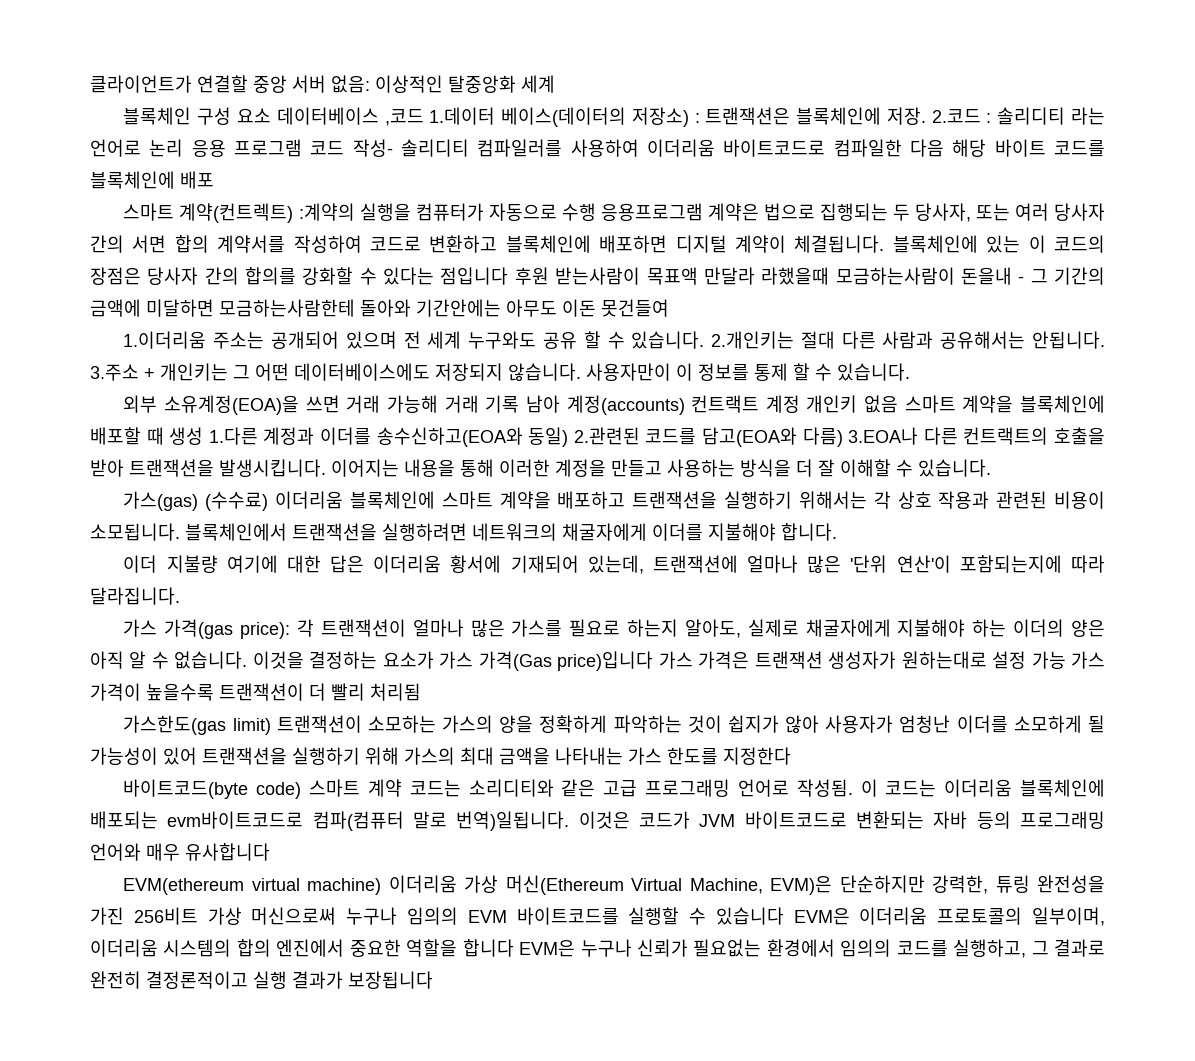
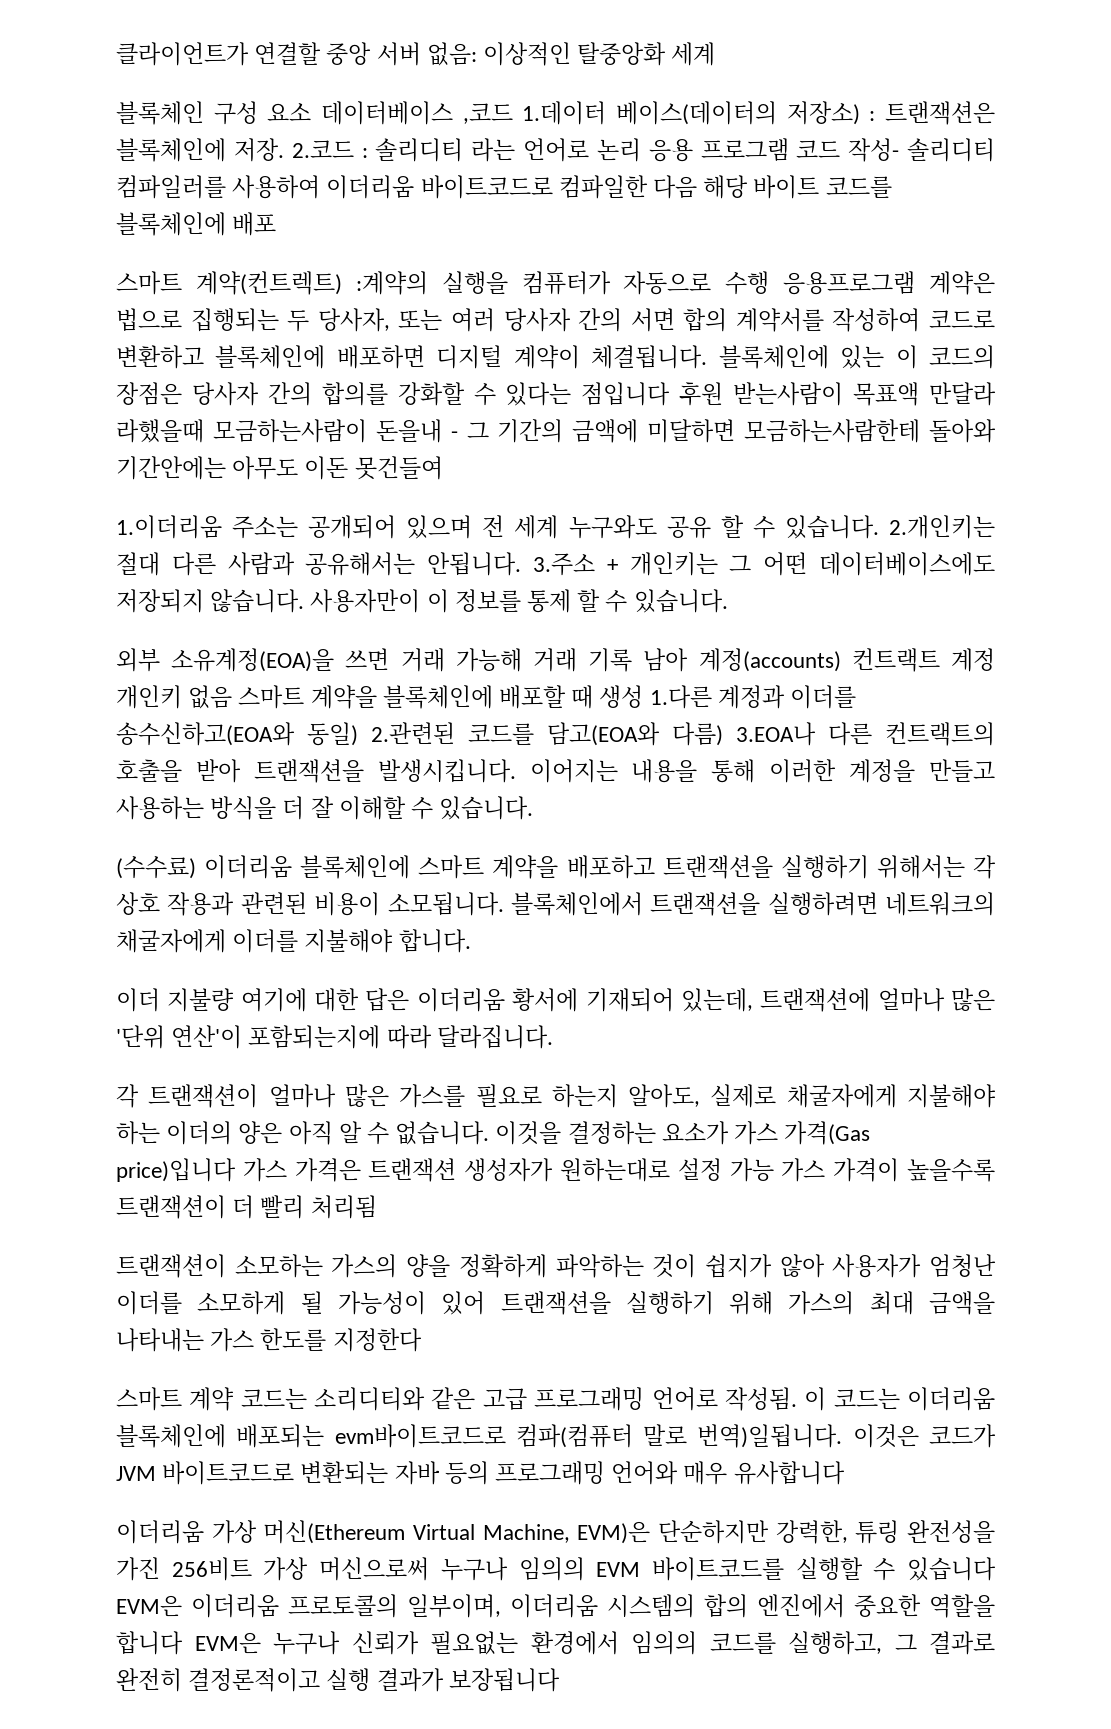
[123,491,199,511] 가스(gas) -> (534, 808) none
[123,619,291,639] 가스 가격(gas price): -> (553, 1037) none
[123,715,271,735] 가스한도(gas limit) -> (377, 1207) none
[123,779,302,799] 바이트코드(byte code) -> (422, 1340) none
[123,878,382,895] EVM(ethereum virtual machine) -> (845, 1473) none

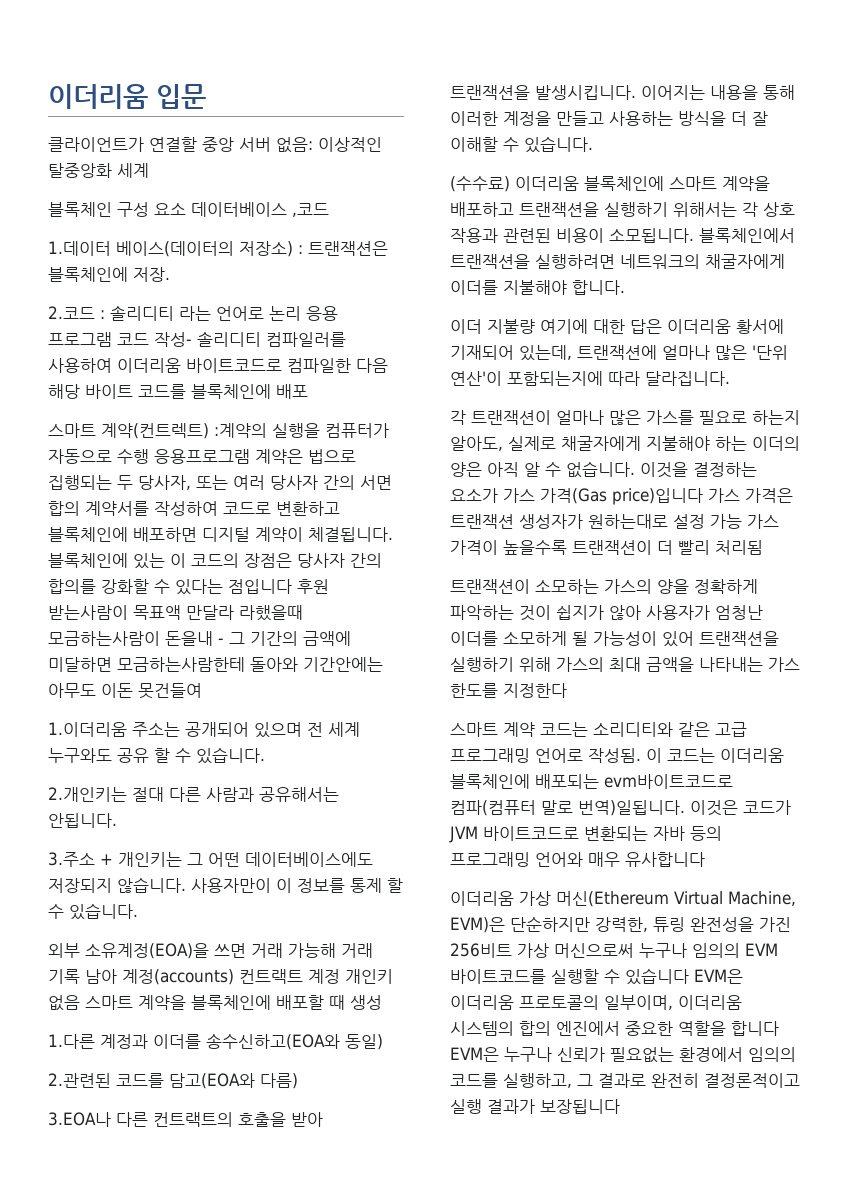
(116, 54) none -> [48,84,206,109] 이더리움 입문 //
(513, 113) none -> (329, 210) //
(284, 150) none -> (170, 274) //
(879, 527) none -> (265, 755) //
(522, 564) none -> (117, 820) //
(644, 696) none -> (382, 1002) //
(358, 734) none -> (383, 1042) //
(723, 734) none -> (298, 1081) //

